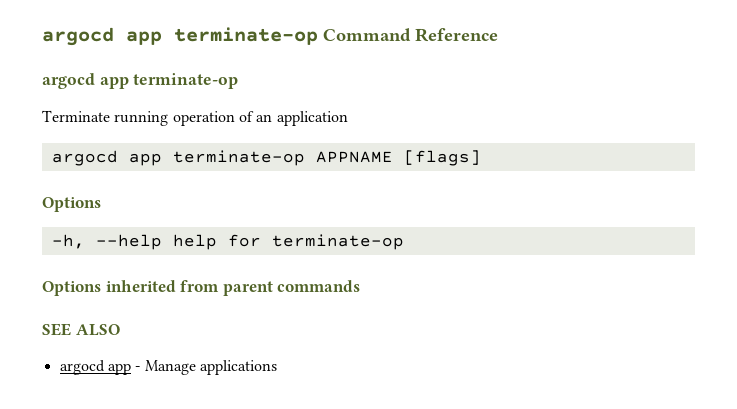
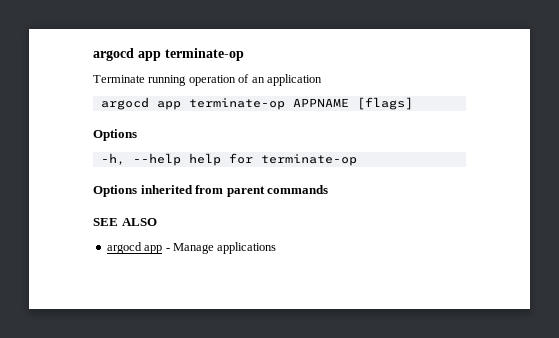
[42,27,498,46] [42,73,239,89] argocd app terminate-op Command Reference // argocd app terminate-op -> [93,48,244,61] argocd app terminate-op

